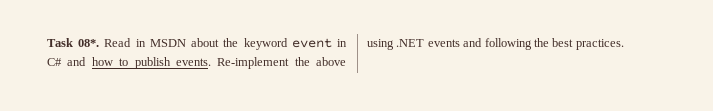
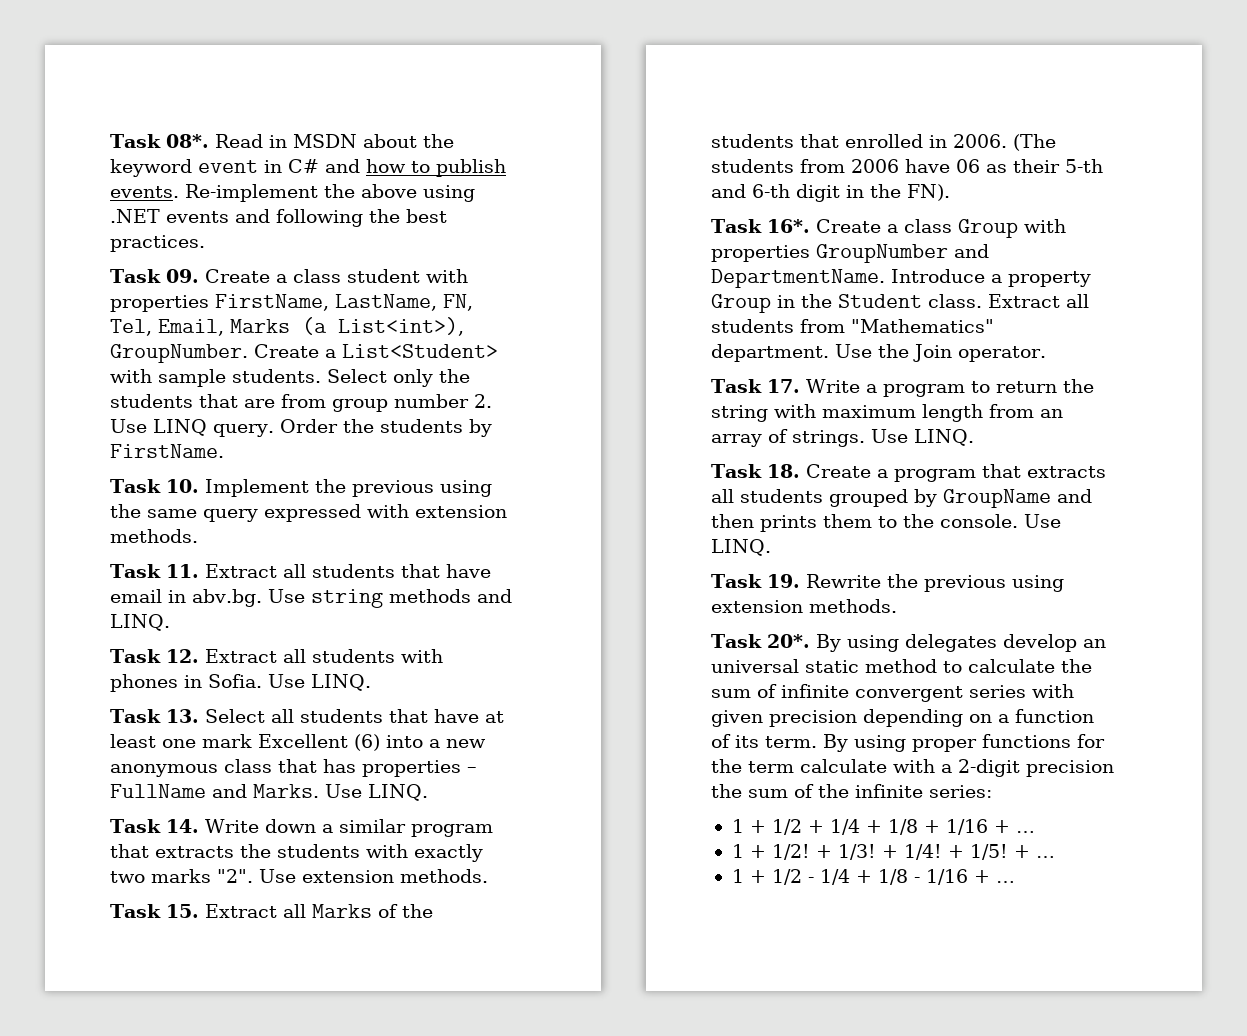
(624, 44) none -> [110,269,468,283] [110,294,473,312] [110,317,464,336] [110,344,498,363] [110,369,470,387] [110,394,492,412] [110,419,492,437] [110,444,224,458] [110,479,492,497] [110,504,507,522] [110,529,198,543] [110,564,491,578] [110,589,512,608] [110,614,170,631] [110,649,443,663] [110,674,371,692] [110,709,504,723] [110,734,486,751] [110,759,477,777] [110,784,428,801] [110,819,493,837] [110,844,483,862] [110,869,488,883] [110,904,433,918] [711,134,1056,151] [711,159,1103,173] [711,184,950,202] [711,219,1066,238] [711,244,989,263] [711,269,1091,288] [711,294,1089,313] [711,319,994,333] [711,344,1046,362] [711,379,1094,397] [711,404,1063,422] [711,429,974,447] [711,464,1106,482] [711,489,1092,508] [711,514,1061,532] [711,539,771,556] [711,574,1064,592] [711,599,897,613] [711,634,1106,652] [711,659,1092,673] [711,684,1074,702] [711,709,1094,727] [711,734,1105,752] [711,759,1114,777] [711,784,992,798] [731,819,1035,835] [731,844,1055,860] [731,869,1015,885] // Task 09. Create a class student with properties FirstName, LastName, FN, Tel, Email, Marks (a List<int>), GroupNumber. Create a List<Student> with sample students. Select only the students that are from group number 2. Use LINQ query. Order the students by FirstName. // Task 10. Implement the previous using the same query expressed with extension methods. // Task 11. Extract all students that have email in abv.bg. Use string methods and LINQ. // Task 12. Extract all students with phones in Sofia. Use LINQ. // Task 13. Select all students that have at least one mark Excellent (6) into a new anonymous class that has properties – FullName and Marks. Use LINQ. // Task 14. Write down a similar program that extracts the students with exactly two marks "2". Use extension methods. // Task 15. Extract all Marks of the students that enrolled in 2006. (The students from 2006 have 06 as their 5-th and 6-th digit in the FN). // Task 16*. Create a class Group with properties GroupNumber and DepartmentName. Introduce a property Group in the Student class. Extract all students from "Mathematics" department. Use the Join operator. // Task 17. Write a program to return the string with maximum length from an array of strings. Use LINQ. // Task 18. Create a program that extracts all students grouped by GroupName and then prints them to the console. Use LINQ. // Task 19. Rewrite the previous using extension methods. // Task 20*. By using delegates develop an universal static method to calculate the sum of infinite convergent series with given precision depending on a function of its term. By using proper functions for the term calculate with a 2-digit precision the sum of the infinite series: // 1 + 1/2 + 1/4 + 1/8 + 1/16 + … // 1 + 1/2! + 1/3! + 1/4! + 1/5! + … // 1 + 1/2 - 1/4 + 1/8 - 1/16 + …

